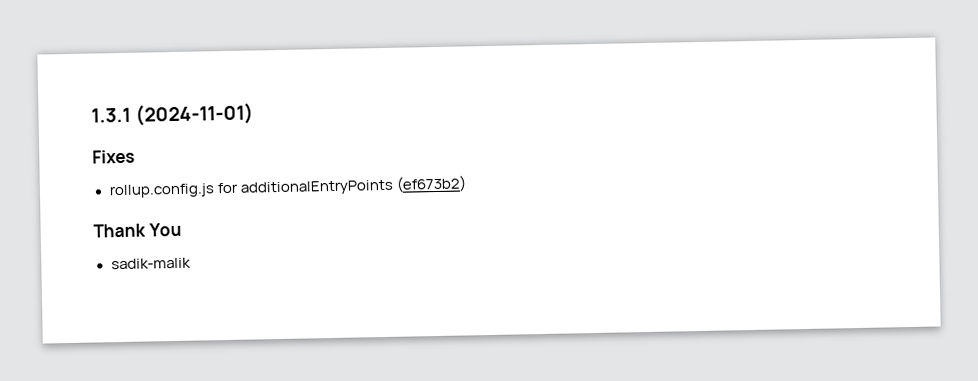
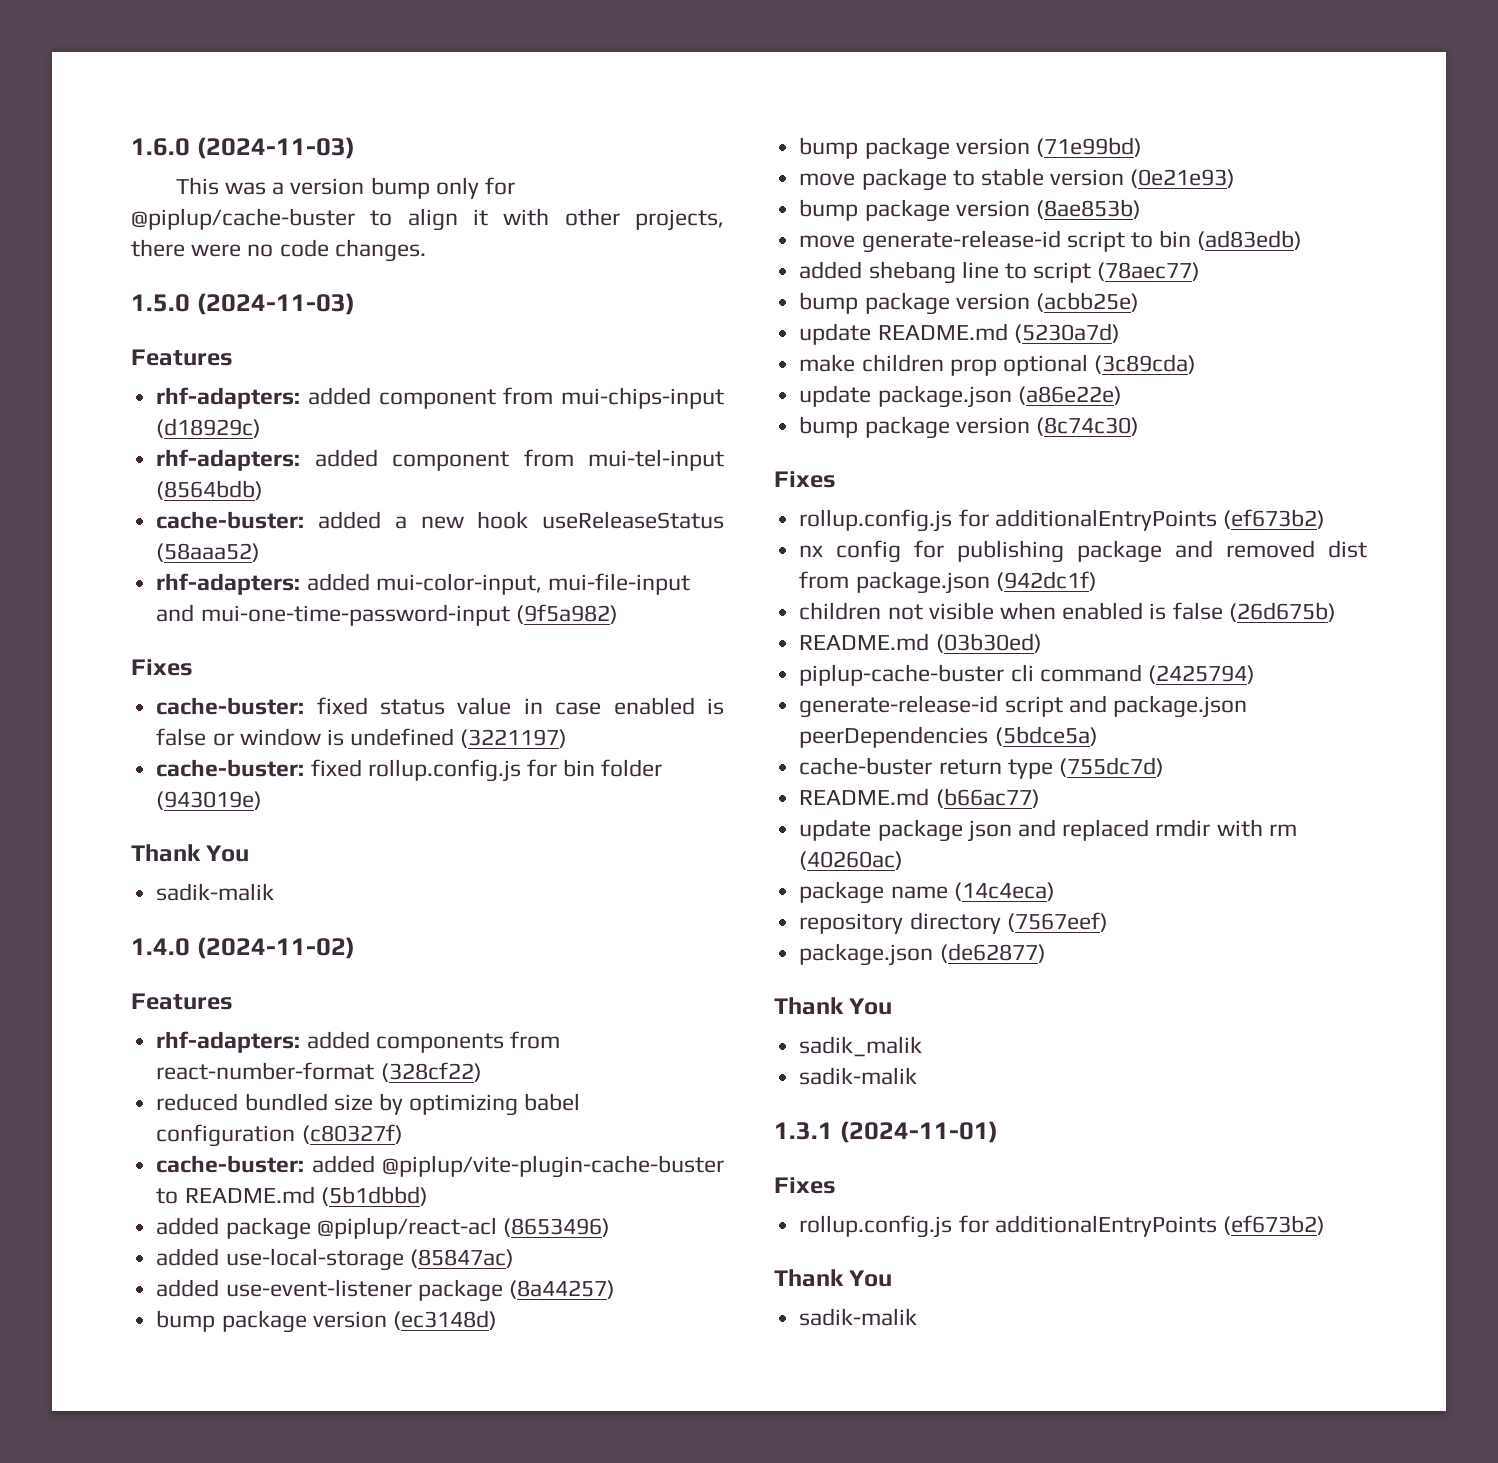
(91, 115) none -> [131,137,355,159] [175,177,516,199] [131,208,724,231] [131,239,426,262] [131,293,355,315] [131,349,233,366] [156,387,724,409] [156,418,262,438] [156,449,724,471] [156,480,264,500] [156,511,724,529] [156,543,261,562] [156,573,690,595] [156,604,618,626] [131,659,193,676] [156,697,725,715] [156,728,568,748] [156,759,663,782] [156,791,263,810] [131,844,250,862] [156,883,275,901] [131,937,355,959] [131,993,233,1010] [156,1031,560,1053] [156,1062,482,1082] [156,1093,581,1116] [156,1124,403,1147] [156,1155,725,1178] [156,1186,428,1206] [156,1217,610,1240] [156,1248,514,1271] [156,1279,615,1302] [156,1310,497,1333] [799,137,1142,160] [799,168,1236,191] [799,199,1141,222] [799,230,1303,253] [799,261,1201,284] [799,292,1139,315] [799,323,1120,345] [799,354,1197,376] [799,385,1122,408] [799,416,1139,439] [774,471,836,488] [799,509,1325,532] [799,540,1367,563] [799,571,1097,594] [799,602,1336,622] [799,633,1042,653] [799,664,1255,686] [799,695,1247,718] [799,726,1098,748] [799,757,1164,779] [799,788,1040,808] [799,819,1297,842] [799,851,904,870] [799,881,1055,904] [799,912,1108,934] [799,943,1046,966] [774,997,893,1015] [799,1036,923,1057] [799,1067,918,1085] 1.6.0 (2024-11-03) // This was a version bump only for @piplup/cache-buster to align it with other projects, there were no code changes. // 1.5.0 (2024-11-03) // Features // rhf-adapters: added component from mui-chips-input (d18929c) // rhf-adapters: added component from mui-tel-input (8564bdb) // cache-buster: added a new hook useReleaseStatus (58aaa52) // rhf-adapters: added mui-color-input, mui-file-input and mui-one-time-password-input (9f5a982) // Fixes // cache-buster: fixed status value in case enabled is false or window is undefined (3221197) // cache-buster: fixed rollup.config.js for bin folder (943019e) // Thank You // sadik-malik // 1.4.0 (2024-11-02) // Features // rhf-adapters: added components from react-number-format (328cf22) // reduced bundled size by optimizing babel configuration (c80327f) // cache-buster: added @piplup/vite-plugin-cache-buster to README.md (5b1dbbd) // added package @piplup/react-acl (8653496) // added use-local-storage (85847ac) // added use-event-listener package (8a44257) // bump package version (ec3148d) // bump package version (71e99bd) // move package to stable version (0e21e93) // bump package version (8ae853b) // move generate-release-id script to bin (ad83edb) // added shebang line to script (78aec77) // bump package version (acbb25e) // update README.md (5230a7d) // make children prop optional (3c89cda) // update package.json (a86e22e) // bump package version (8c74c30) // Fixes // rollup.config.js for additionalEntryPoints (ef673b2) // nx config for publishing package and removed dist from package.json (942dc1f) // children not visible when enabled is false (26d675b) // README.md (03b30ed) // piplup-cache-buster cli command (2425794) // generate-release-id script and package.json peerDependencies (5bdce5a) // cache-buster return type (755dc7d) // README.md (b66ac77) // update package json and replaced rmdir with rm (40260ac) // package name (14c4eca) // repository directory (7567eef) // package.json (de62877) // Thank You // sadik_malik // sadik-malik //

